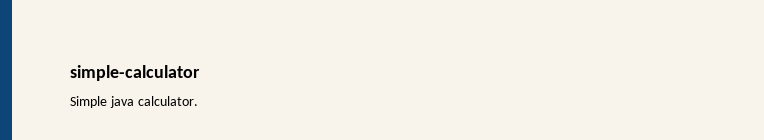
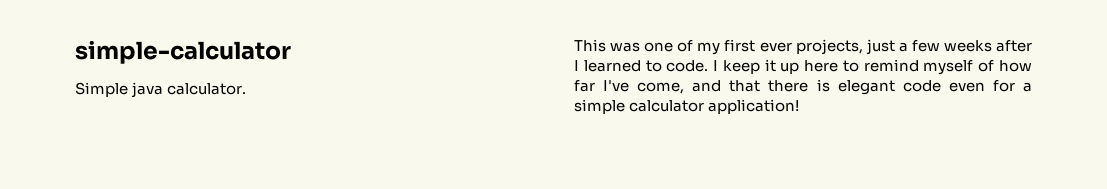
(198, 101) none -> [574,39,1032,55] [574,59,1032,75] [574,79,1033,95] [574,99,800,114] // This was one of my first ever projects, just a few weeks after I learned to code. I keep it up here to remind myself of how far I've come, and that there is elegant code even for a simple calculator application!

